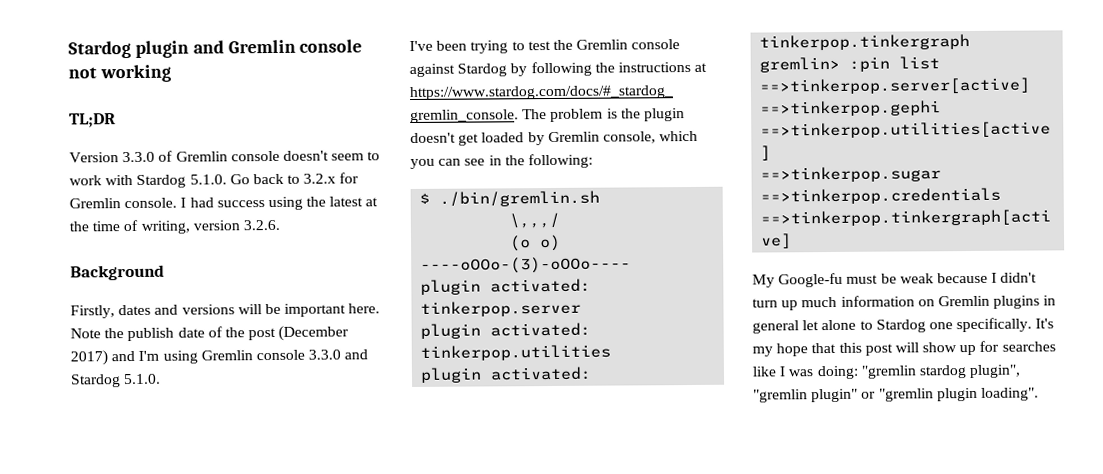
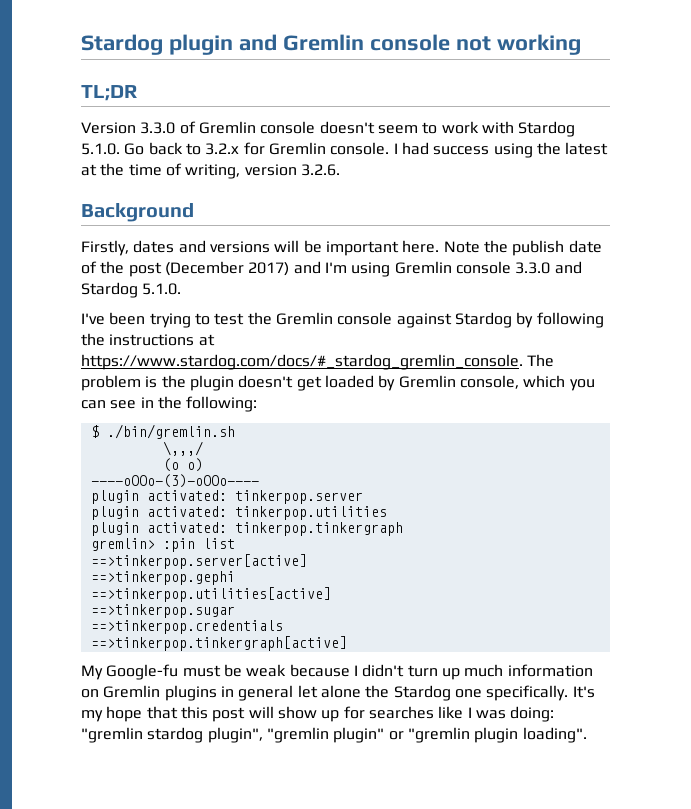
[859,320,873,330] to -> [365,685,390,698] the

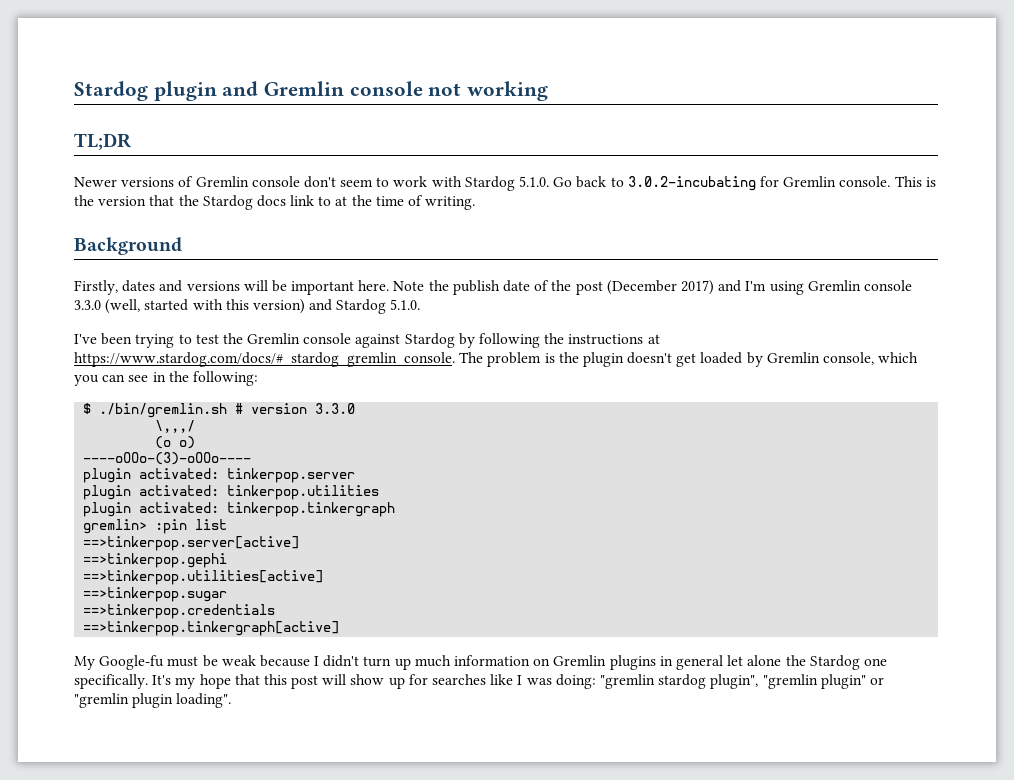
[81,122,176,134] Version 3.3.0 -> [74,177,175,187] Newer versions
[319,121,375,134] doesn't -> [303,176,336,188] don't
[205,143,240,155] 3.2.x -> [627,176,756,191] 3.0.2-incubating
[393,142,609,158] I had success using the latest -> [894,176,936,187] [74,195,332,210] This is the version that the Stardog docs link to
[185,164,340,179] writing, version 3.2.6. -> [425,196,476,210] writing.
(551, 268) none -> [105,299,305,314] (well, started with this version)
(235, 431) none -> [235,403,356,414] # version 3.3.0

